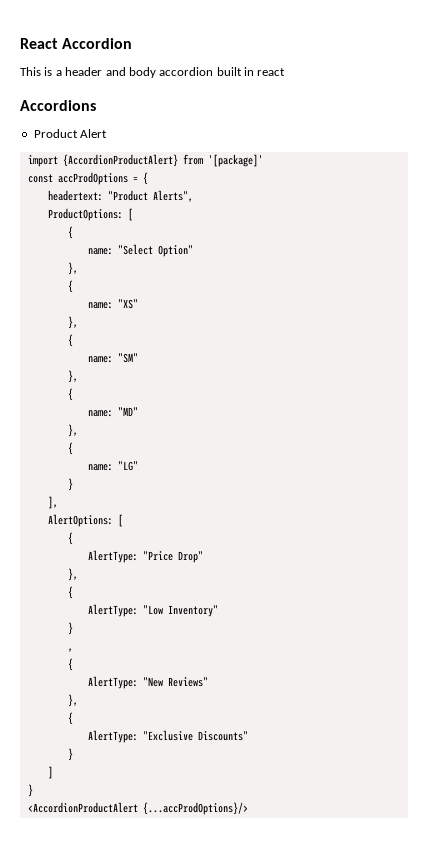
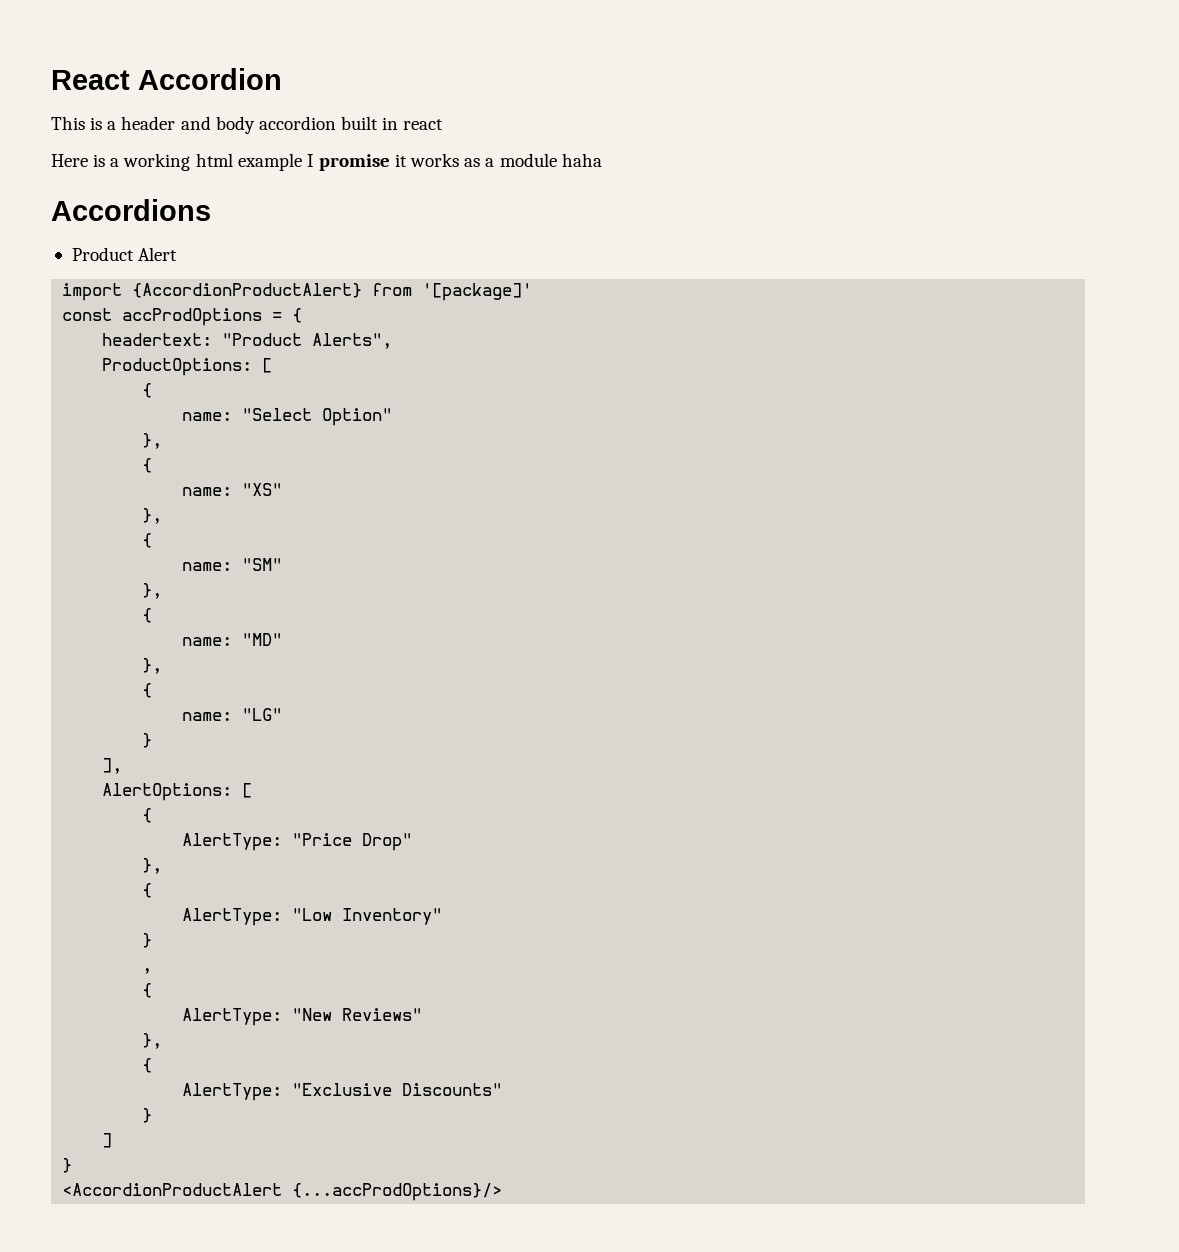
(286, 72) none -> [51,153,602,171] // Here is a working html example I promise it works as a module haha

